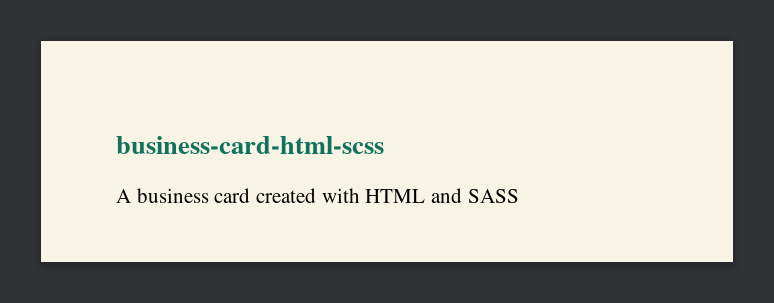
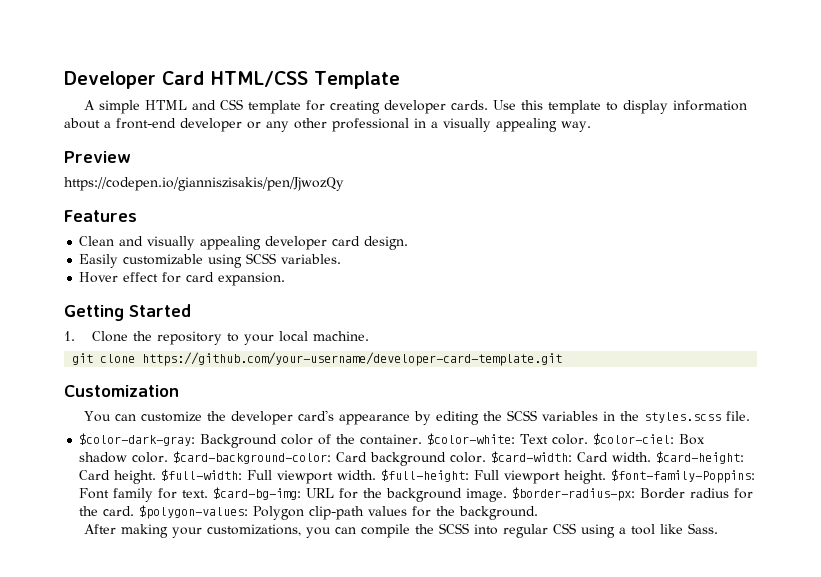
[116,136,384,154] [116,188,519,203] business-card-html-scss // A business card created with HTML and SASS -> [64,71,400,89] [84,99,748,114] [64,118,591,132] [64,151,131,163] [64,177,344,191] [64,210,137,222] [79,236,409,250] [79,253,342,268] [79,272,286,286] [64,304,191,321] [64,331,369,345] [72,352,563,366] [64,385,179,397] [84,410,751,425] [79,433,706,448] [79,451,745,466] [79,469,756,484] [79,487,754,502] [79,505,539,520] [84,523,719,538] Developer Card HTML/CSS Template // A simple HTML and CSS template for creating developer cards. Use this template to display information about a front-end developer or any other professional in a visually appealing way. // Preview // https://codepen.io/gianniszisakis/pen/JjwozQy // Features // Clean and visually appealing developer card design. // Easily customizable using SCSS variables. // Hover effect for card expansion. // Getting Started // 1. Clone the repository to your local machine. // git clone https://github.com/your-username/developer-card-template.git // Customization // You can customize the developer card's appearance by editing the SCSS variables in the styles.scss file. // $color-dark-gray: Background color of the container. $color-white: Text color. $color-ciel: Box shadow color. $card-background-color: Card background color. $card-width: Card width. $card-height: Card height. $full-width: Full viewport width. $full-height: Full viewport height. $font-family-Poppins: Font family for text. $card-bg-img: URL for the background image. $border-radius-px: Border radius for the card. $polygon-values: Polygon clip-path values for the background. // After making your customizations, you can compile the SCSS into regular CSS using a tool like Sass.

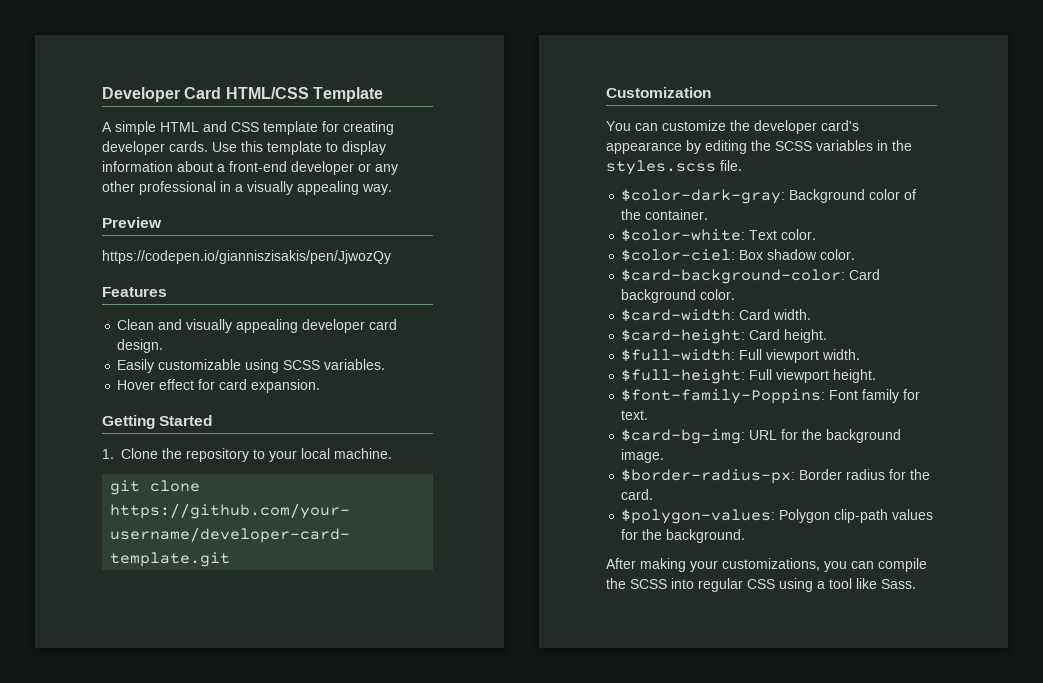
(423, 439) none -> (709, 214) //
(589, 439) none -> (817, 234) //
(169, 457) none -> (856, 254) //
(487, 457) none -> (736, 294) //
(652, 457) none -> (812, 314) //
(157, 477) none -> (828, 336) //
(377, 475) none -> (861, 354) //
(607, 477) none -> (877, 376) //
(209, 494) none -> (649, 415) //
(508, 495) none -> (665, 456) //
(135, 511) none -> (654, 494) //

